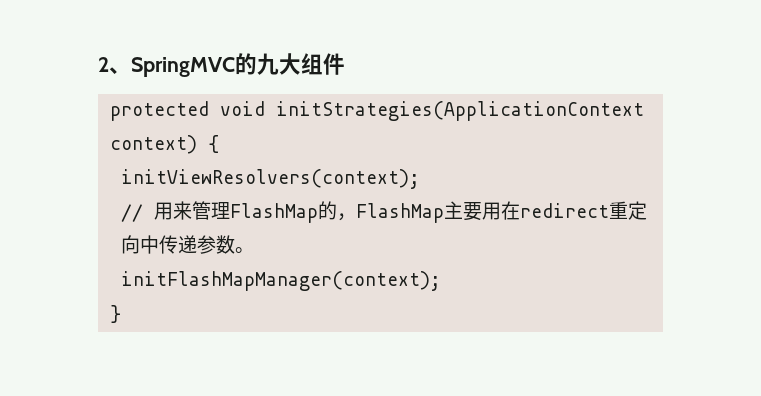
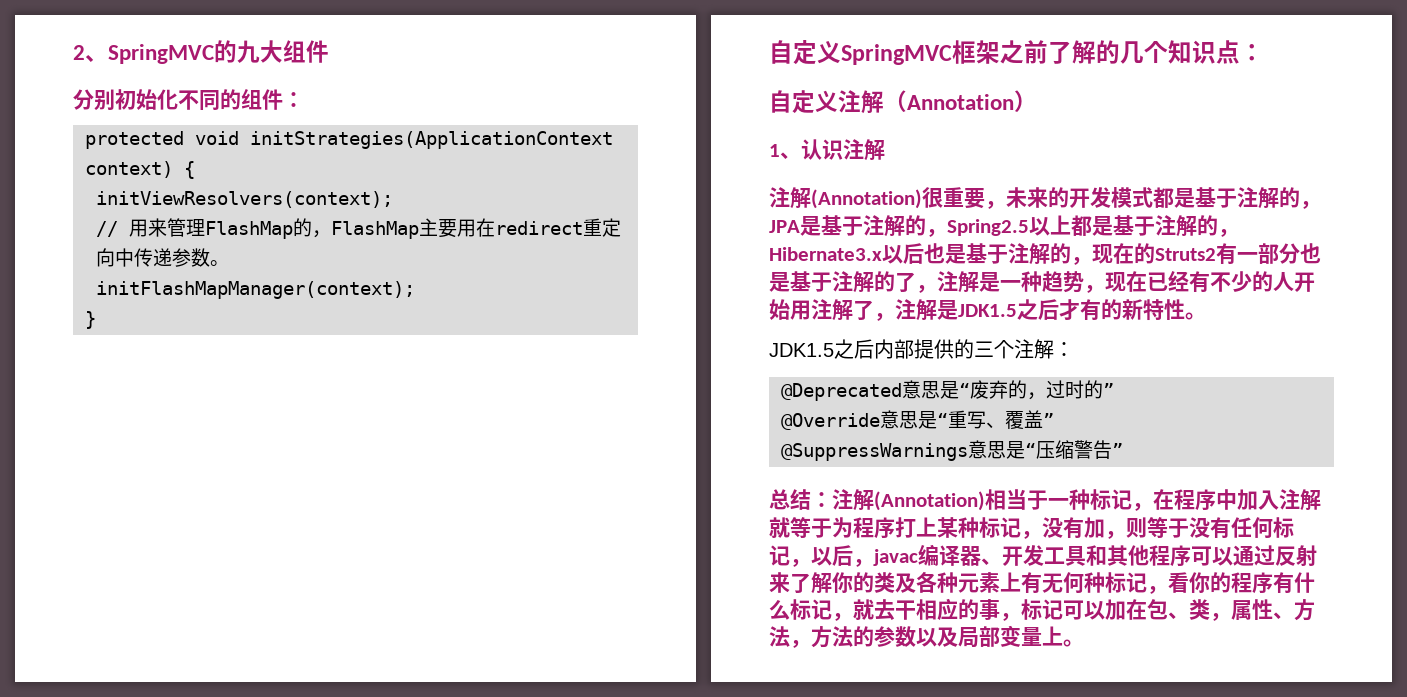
(345, 64) none -> [73,89,304,111] // 分别初始化不同的组件：
(121, 314) none -> [769,40,1264,65] [769,90,1037,114] [769,139,885,161] [769,187,1321,209] [769,215,1239,237] [769,243,1321,265] [769,271,1315,293] [769,299,1206,321] [769,339,1074,359] [781,380,1114,401] [781,410,1054,430] [781,440,1123,461] [769,489,1321,511] [769,517,1294,539] [769,544,1317,567] [769,571,1315,594] [769,598,1315,621] [769,625,1084,648] // 自定义SpringMVC框架之前了解的几个知识点： // 自定义注解（Annotation） // 1、认识注解 // 注解(Annotation)很重要，未来的开发模式都是基于注解的，JPA是基于注解的，Spring2.5以上都是基于注解的，Hibernate3.x以后也是基于注解的，现在的Struts2有一部分也是基于注解的了，注解是一种趋势，现在已经有不少的人开始用注解了，注解是JDK1.5之后才有的新特性。 // JDK1.5之后内部提供的三个注解： // @Deprecated意思是“废弃的，过时的” // @Override意思是“重写、覆盖” // @SuppressWarnings意思是“压缩警告” // 总结：注解(Annotation)相当于一种标记，在程序中加入注解就等于为程序打上某种标记，没有加，则等于没有任何标记，以后，javac编译器、开发工具和其他程序可以通过反射来了解你的类及各种元素上有无何种标记，看你的程序有什么标记，就去干相应的事，标记可以加在包、类，属性、方法，方法的参数以及局部变量上。

